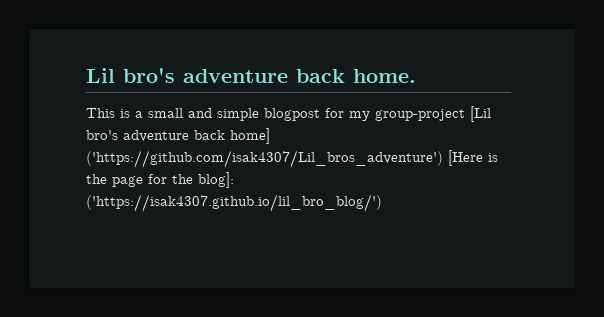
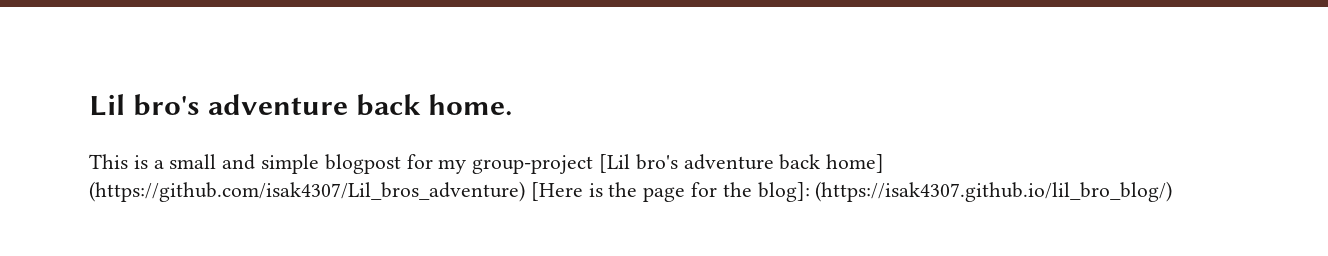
[86,150,443,168] ('https://github.com/isak4307/Lil_bros_adventure') -> [89,181,525,202] (https://github.com/isak4307/Lil_bros_adventure)
[86,194,382,212] ('https://isak4307.github.io/lil_bro_blog/') -> [815,181,1173,202] (https://isak4307.github.io/lil_bro_blog/)

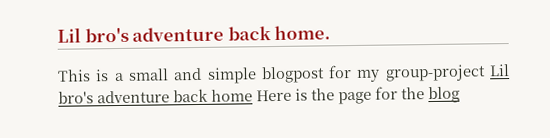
[599,154,885,173] [89,181,583,202] [Lil bro's adventure back home] (https://github.com/isak4307/Lil_bros_adventure) [Here -> [489,64,511,77] [58,88,292,104] Lil bro's adventure back home Here
[757,181,1173,202] blog]: (https://isak4307.github.io/lil_bro_blog/) -> [428,86,460,104] blog

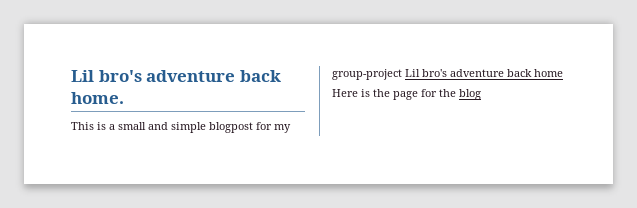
(253, 95) none -> (563, 73) //

